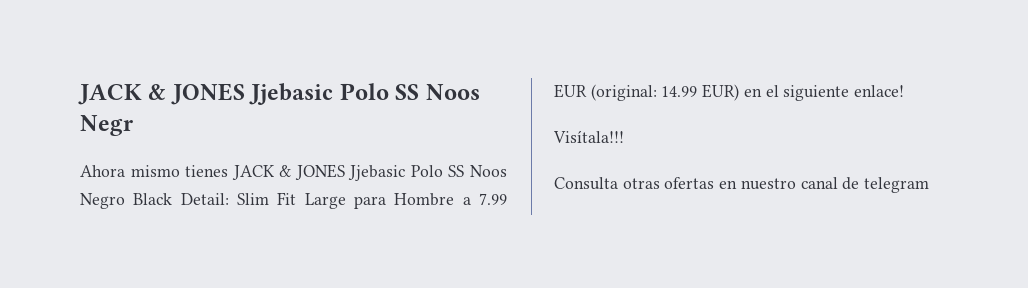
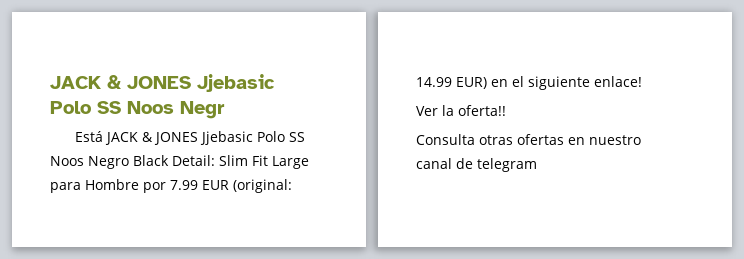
[80,165,229,177] Ahora mismo tienes -> [75,131,104,142] Está
[462,197,471,205] a -> [143,182,166,193] por
[553,130,624,143] Visítala!!! -> [416,105,506,116] Ver la oferta!!

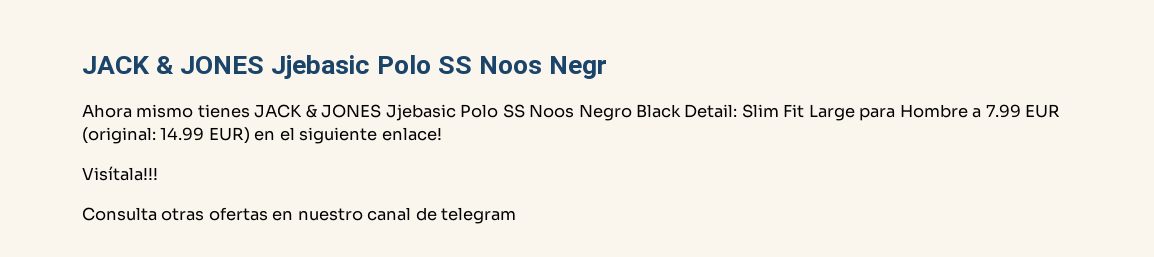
[75,131,104,142] Está -> [82,104,250,118] Ahora mismo tienes
[143,182,166,193] por -> [972,108,982,118] a
[416,105,506,116] Ver la oferta!! -> [82,166,158,181] Visítala!!!

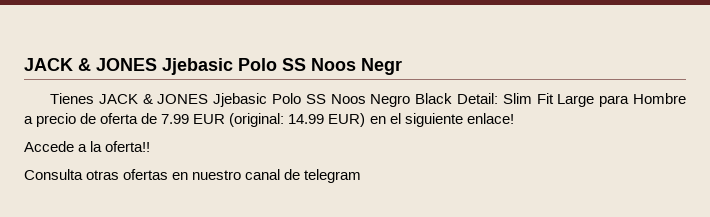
[82,104,250,118] Ahora mismo tienes -> [49,93,94,104] Tienes
(982, 113) none -> [36,113,158,127] precio de oferta de
[82,166,158,181] Visítala!!! -> [24,141,151,152] Accede a la oferta!!

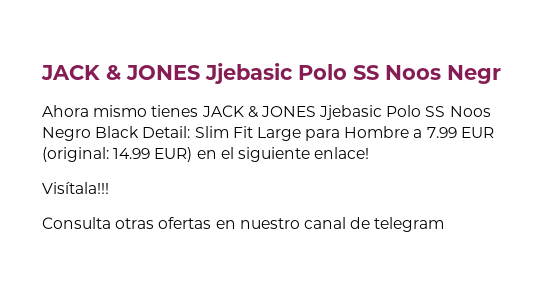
[49,93,94,104] Tienes -> [42,105,199,117] Ahora mismo tienes
[36,113,158,127] precio de oferta de -> (423, 133) none
[24,141,151,152] Accede a la oferta!! -> [42,182,109,194] Visítala!!!

